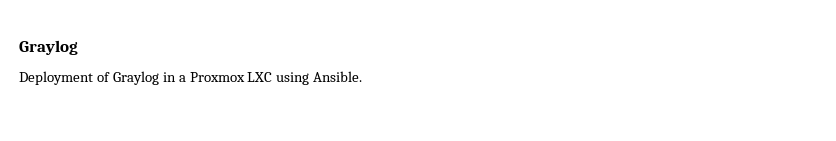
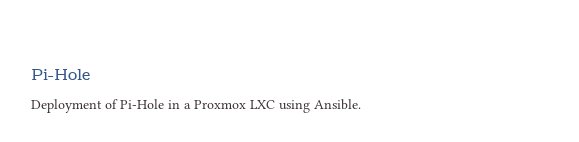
[19,40,78,55] Graylog -> [31,69,90,80] Pi-Hole
[112,71,159,85] Graylog -> [120,99,164,109] Pi-Hole

